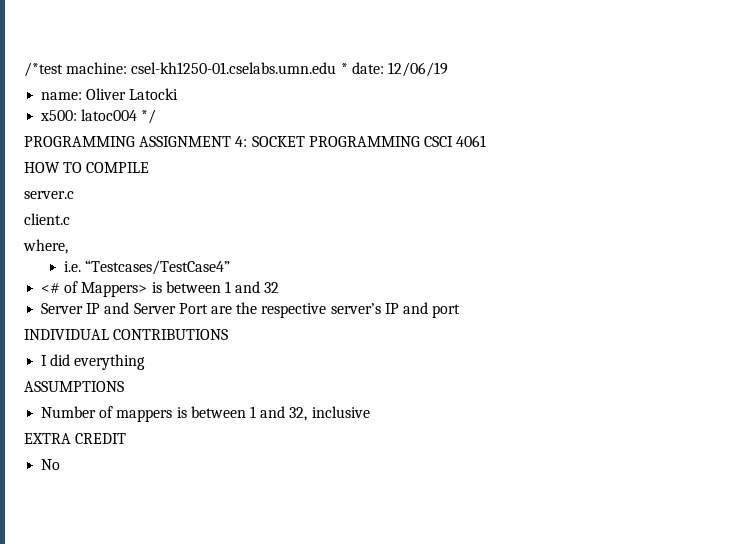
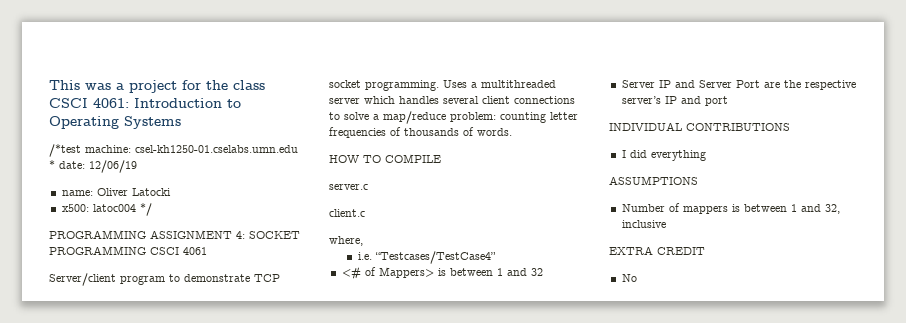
(24, 69) none -> [49,80,265,93] [49,98,241,108] [49,116,181,129] This was a project for the class CSCI 4061: Introduction to Operating Systems //
(487, 141) none -> [49,273,280,286] [329,80,556,91] [329,96,575,104] [329,111,578,124] [329,127,512,138] // Server/client program to demonstrate TCP socket programming. Uses a multithreaded server which handles several client connections to solve a map/reduce problem: counting letter frequencies of thousands of words.

